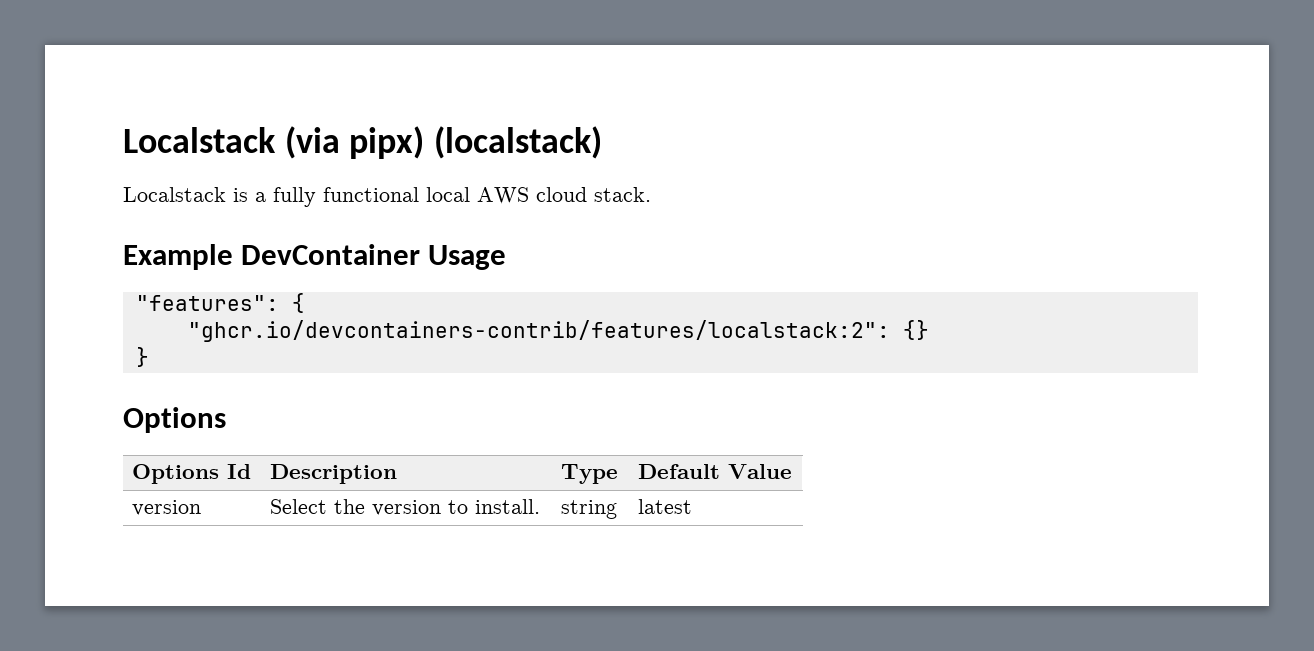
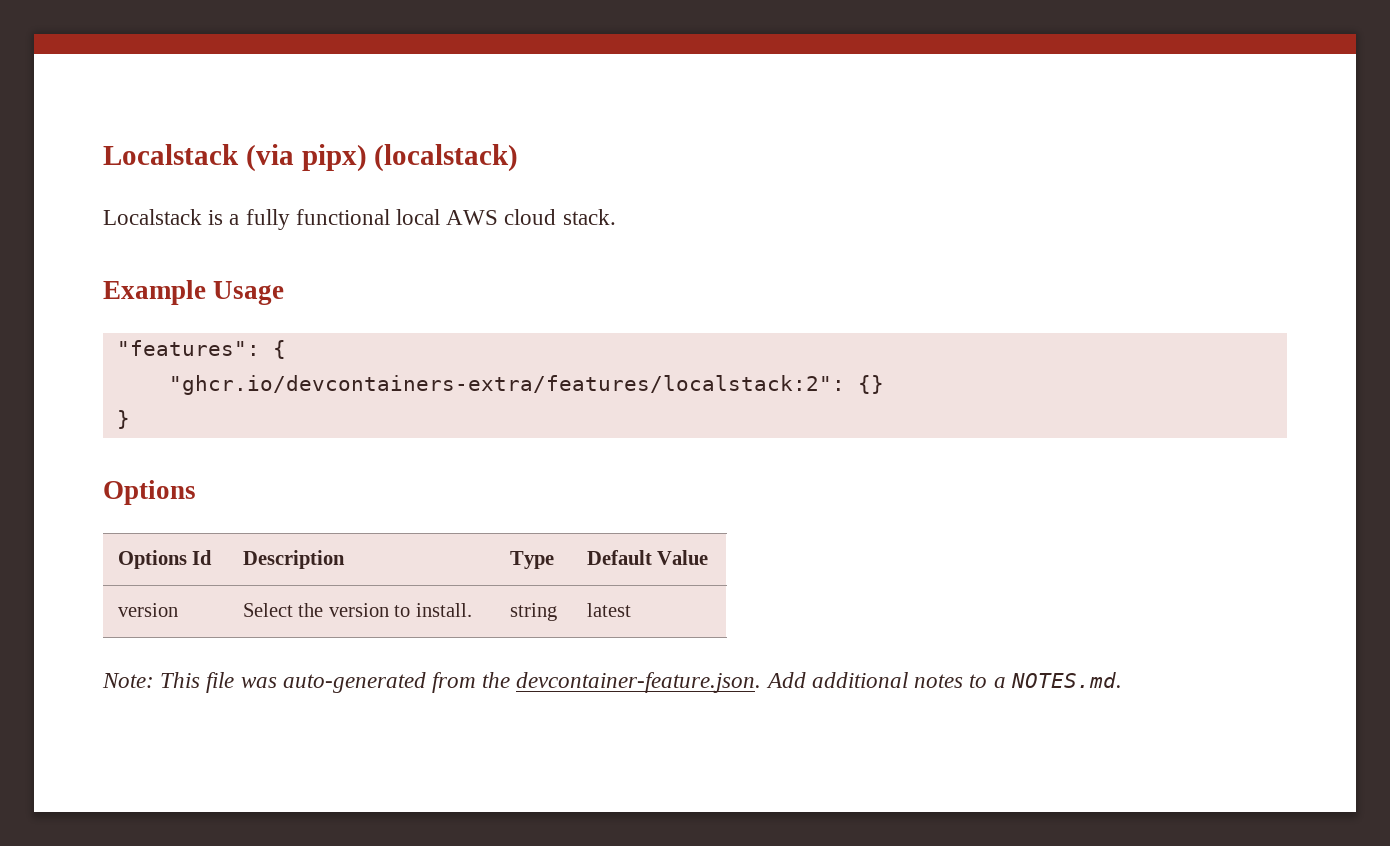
[241,244,421,265] DevContainer -> (206, 292) none
[187,320,890,342] "ghcr.io/devcontainers-contrib/features/localstack:2": -> [168,375,845,395] "ghcr.io/devcontainers-extra/features/localstack:2":
(693, 506) none -> [102,672,1122,693] // Note: This file was auto-generated from the devcontainer-feature.json. Add additional notes to a NOTES.md.

